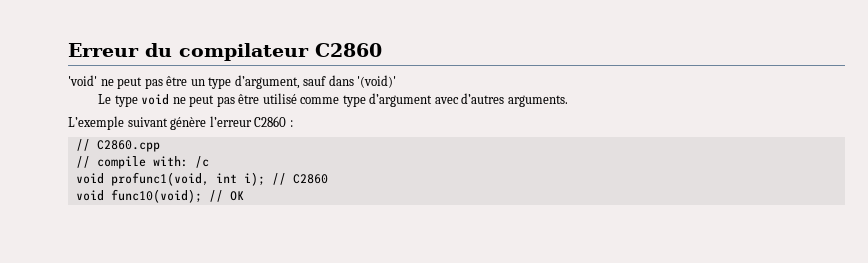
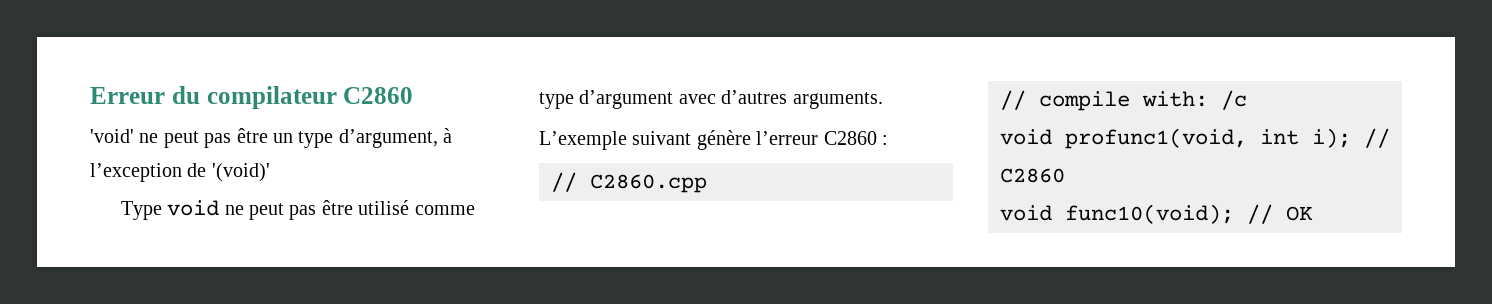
[303,75,354,86] sauf dans -> [443,128,453,143] [90,163,207,182] à l’exception de
[98,94,138,107] Le type -> [120,201,162,220] Type

